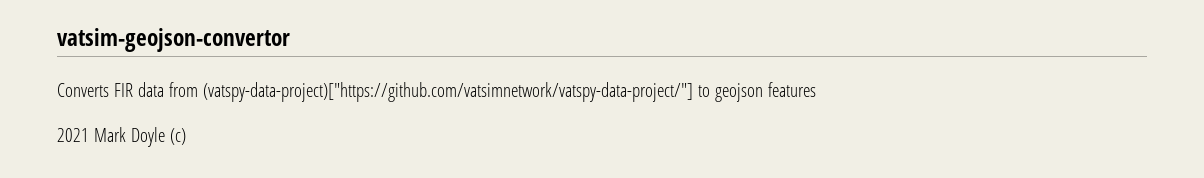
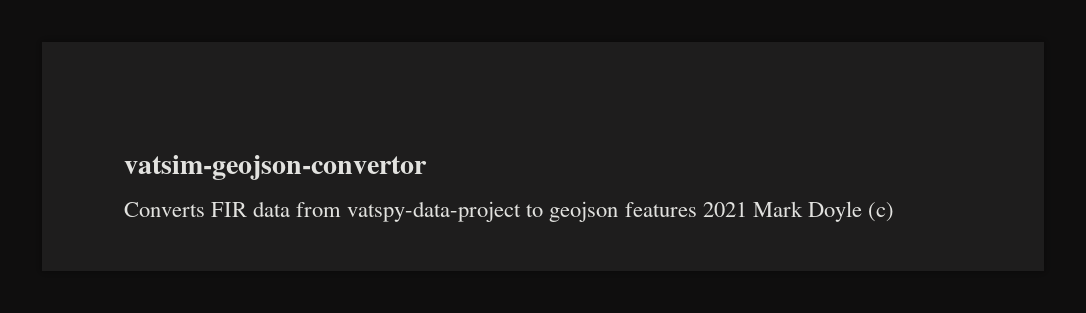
[202,82,693,102] (vatspy-data-project)["https://github.com/vatsimnetwork/vatspy-data-project/"] -> [347,201,522,222] vatspy-data-project
(816, 89) // -> (697, 209) none

